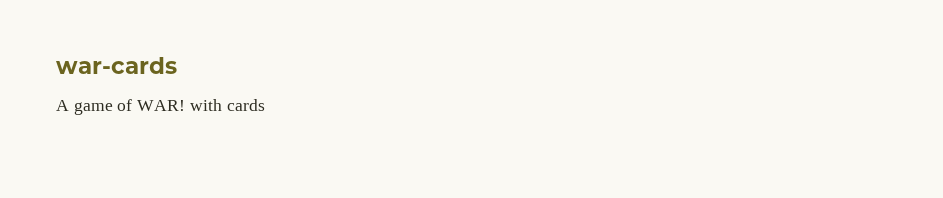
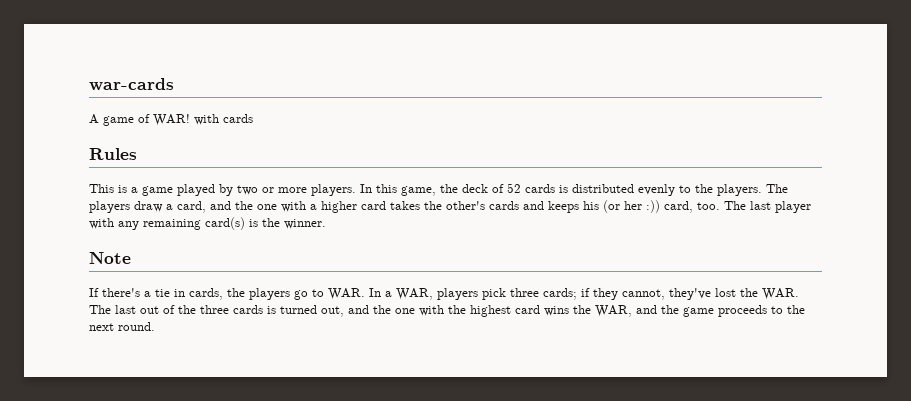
(265, 105) none -> [89,148,137,160] [89,183,788,196] [89,200,811,213] [89,217,326,230] [89,252,131,264] [89,288,799,300] [89,305,805,317] [89,322,155,331] // Rules // This is a game played by two or more players. In this game, the deck of 52 cards is distributed evenly to the players. The players draw a card, and the one with a higher card takes the other's cards and keeps his (or her :)) card, too. The last player with any remaining card(s) is the winner. // Note // If there's a tie in cards, the players go to WAR. In a WAR, players pick three cards; if they cannot, they've lost the WAR. The last out of the three cards is turned out, and the one with the highest card wins the WAR, and the game proceeds to the next round.

